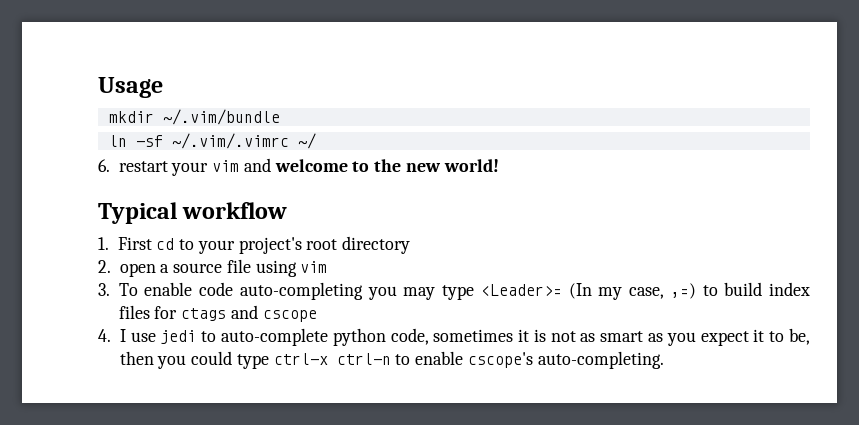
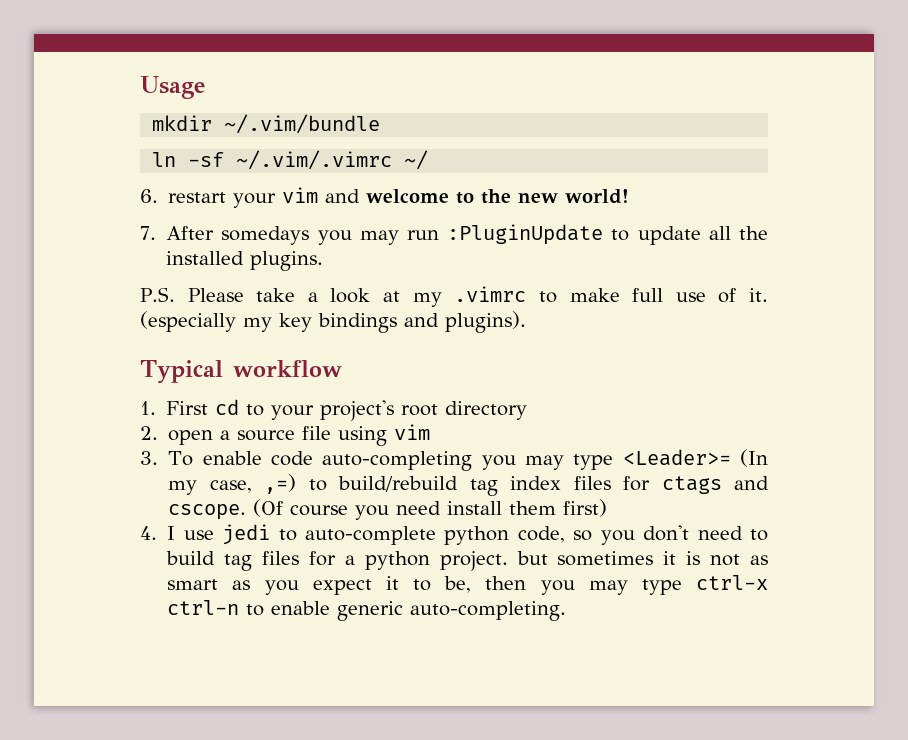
(499, 165) none -> [140,224,769,245] [166,251,324,271] [140,286,768,307] [140,311,526,333] // 7. After somedays you may run :PluginUpdate to update all the installed plugins. // P.S. Please take a look at my .vimrc to make full use of it. (especially my key bindings and plugins).
[724,282,763,296] build -> [338,476,498,496] build/rebuild tag
[262,310,317,322] cscope -> [168,499,608,520] cscope. (Of course you need install them first)
(429, 336) none -> [573,525,768,545] [166,551,548,571] so you don't need to build tag files for a python project. but
[191,351,233,365] could -> [588,580,628,595] may
[467,352,533,368] cscope's -> [337,601,404,621] generic

